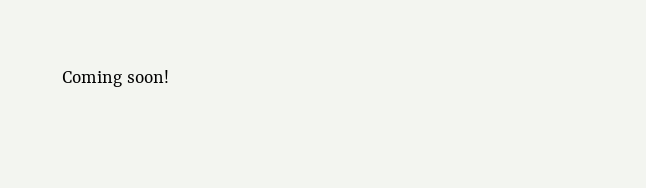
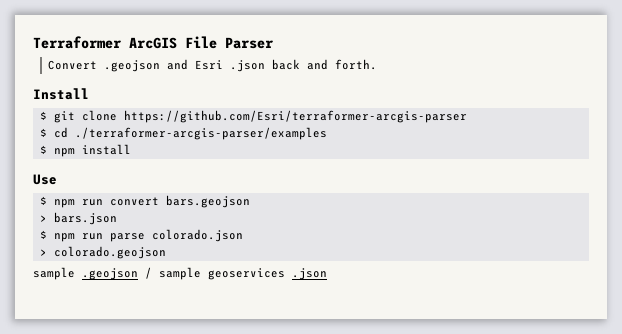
[62,70,170,87] Coming soon! -> [33,36,274,49] [47,59,377,72] [33,88,89,100] [39,110,467,123] [39,127,327,140] [39,144,131,157] [33,174,57,185] [39,195,250,208] [39,212,117,225] [39,229,243,242] [39,246,166,259] [33,267,327,280] Terraformer ArcGIS File Parser // Convert .geojson and Esri .json back and forth. // Install // $ git clone https://github.com/Esri/terraformer-arcgis-parser // $ cd ./terraformer-arcgis-parser/examples // $ npm install // Use // $ npm run convert bars.geojson // > bars.json // $ npm run parse colorado.json // > colorado.geojson // sample .geojson / sample geoservices .json

